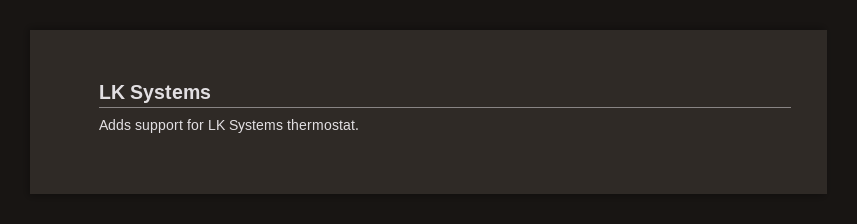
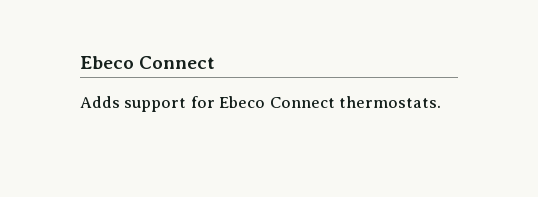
[99,85,212,103] LK Systems -> [80,56,216,69] Ebeco Connect
[208,119,359,133] LK Systems thermostat. -> [219,96,442,108] Ebeco Connect thermostats.

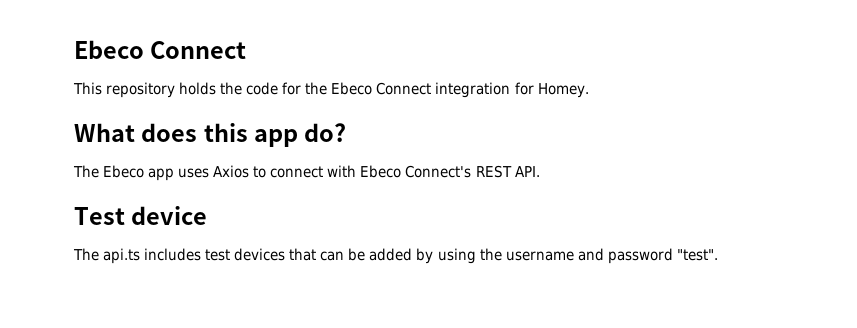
[80,96,442,112] Adds support for Ebeco Connect thermostats. -> [73,82,589,98] [74,123,347,147] [73,165,540,181] [74,206,208,225] [73,248,718,264] This repository holds the code for the Ebeco Connect integration for Homey. // What does this app do? // The Ebeco app uses Axios to connect with Ebeco Connect's REST API. // Test device // The api.ts includes test devices that can be added by using the username and password "test".

